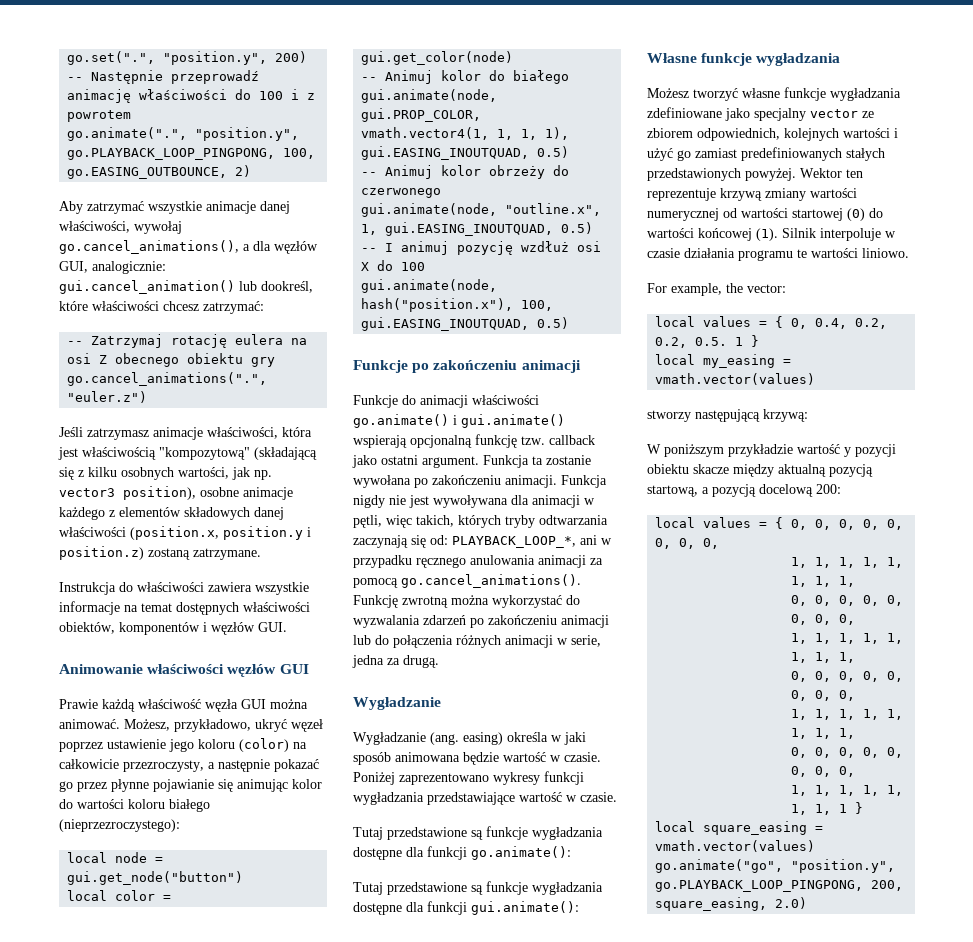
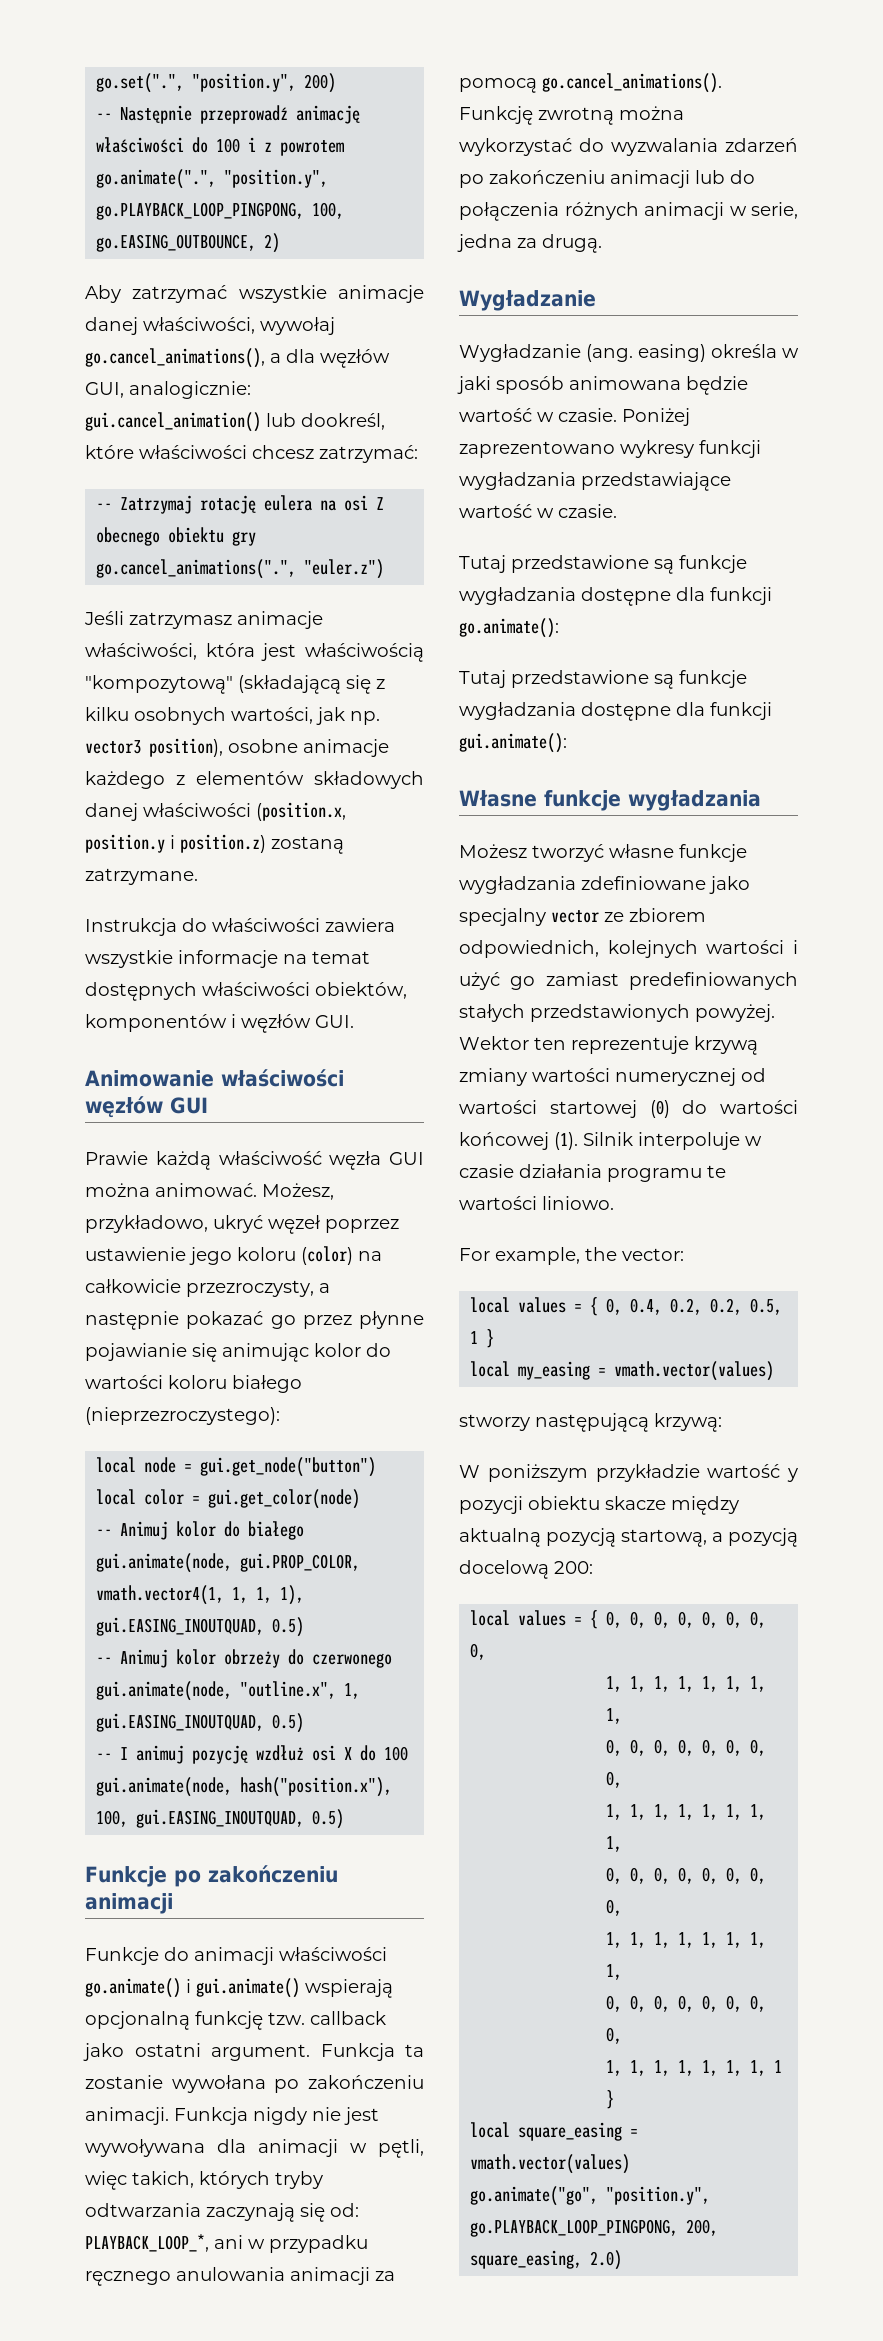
[695,337,728,346] 0.5. -> [750,1298,783,1315] 0.5,

